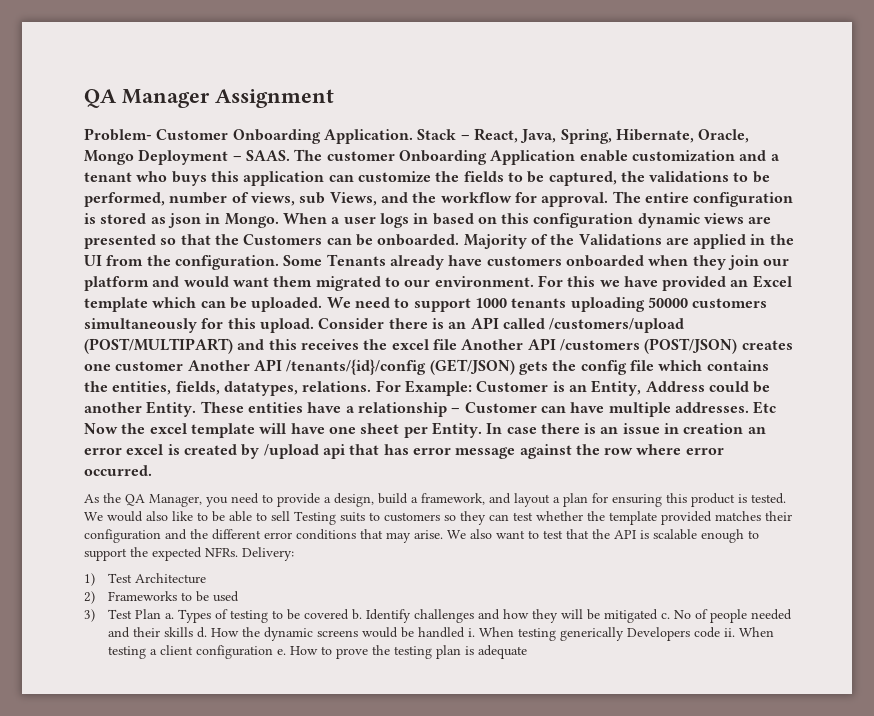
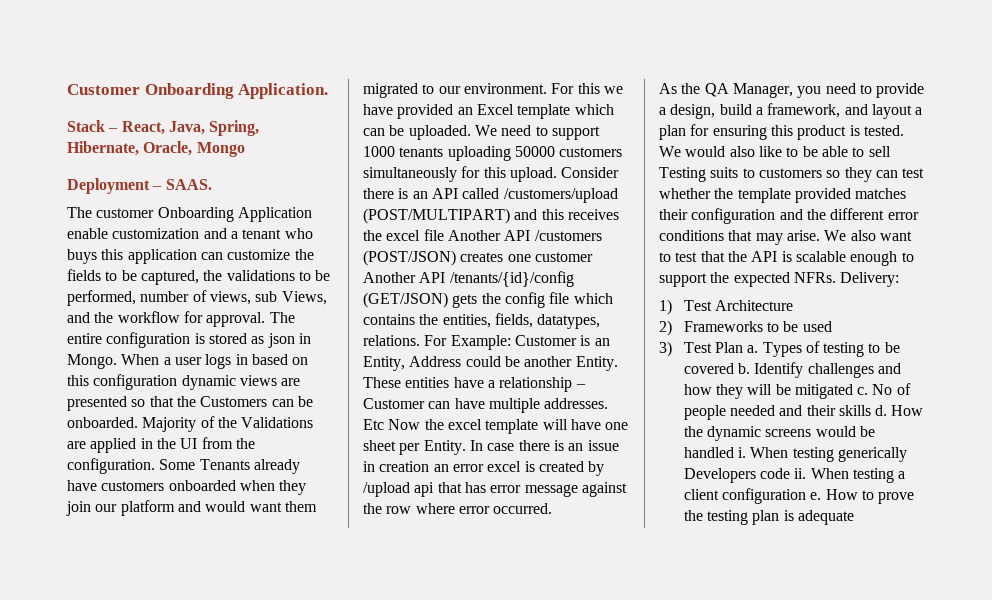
[84,89,334,108] [84,128,152,141] QA Manager Assignment // Problem- -> (67, 89) none
(413, 136) none -> (329, 91) //
(134, 157) none -> (245, 149) //
(290, 155) none -> (212, 184) //

